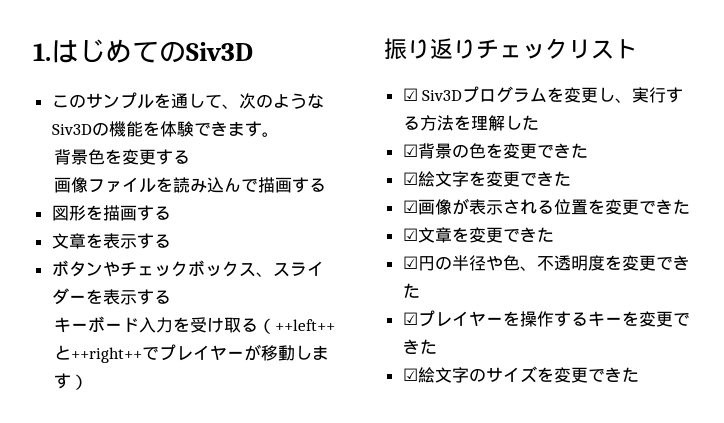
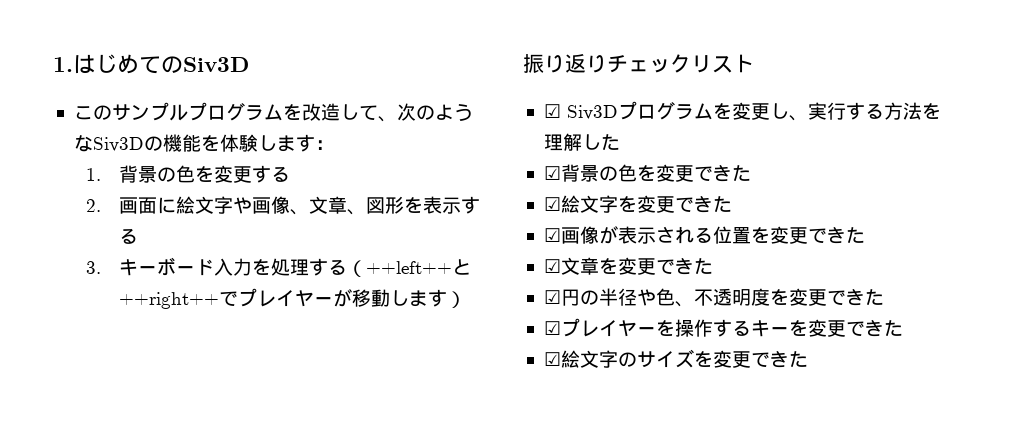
[153,93,188,109] を通 -> [187,102,340,121] プログラムを改造
[193,121,279,137] [53,149,88,165] できます。 // 背景 -> [257,134,334,152] [85,165,176,183] します： // 1.背景の
[53,177,326,193] [51,205,171,221] [51,233,171,249] [51,260,324,277] [51,288,171,305] 画像ファイルを読み込んで描画する // 図形を描画する // 文章を表示する // ボタンやチェックボックス、スライダーを表示する // -> [85,196,480,215] [118,228,138,244] [85,261,101,274] 2.画面に絵文字や画像、文章、図形を表示する // 3.
[189,317,241,333] 受け取 -> [270,258,328,276] 処理す

